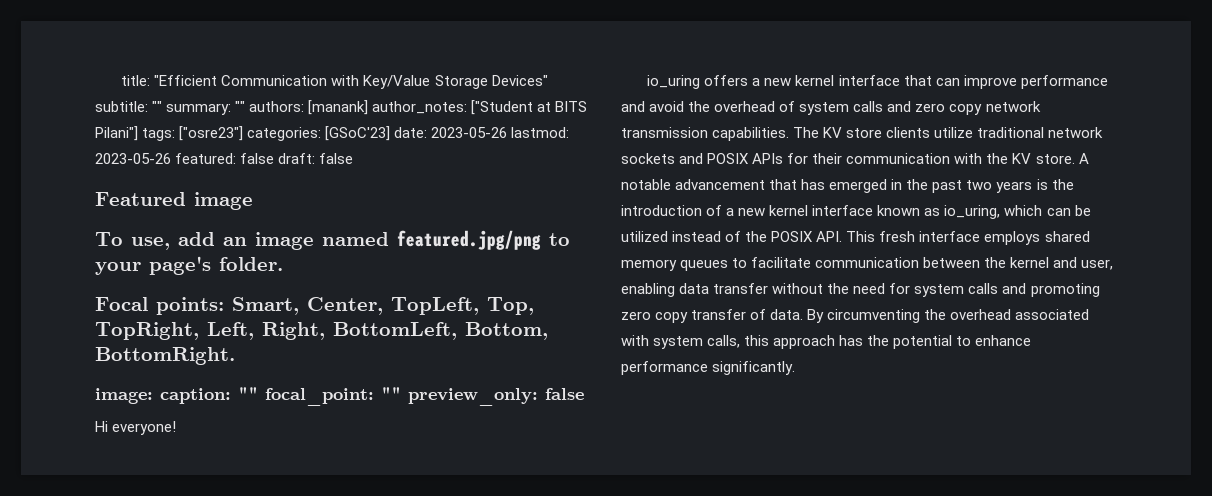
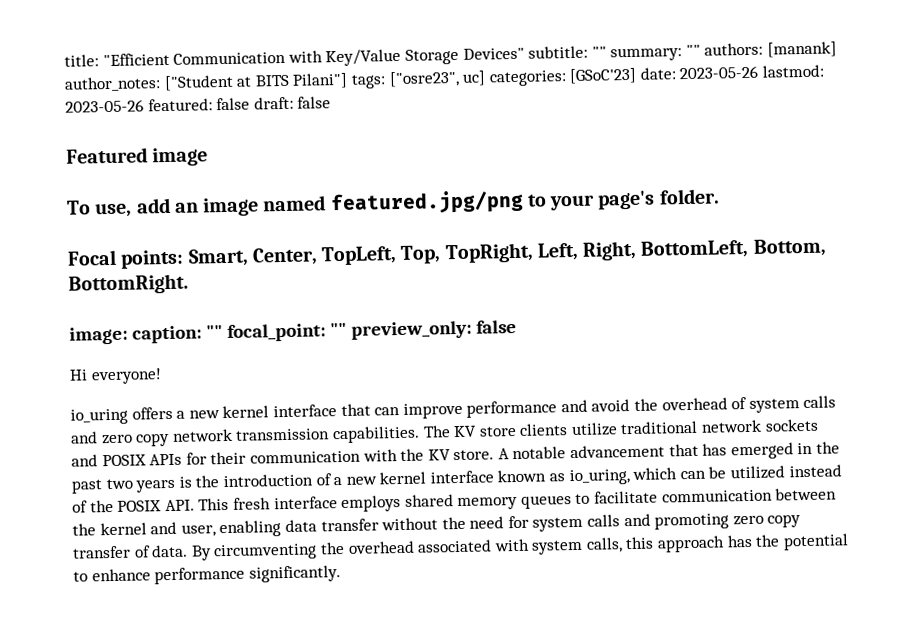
[179,126,244,141] ["osre23"] -> [388,70,487,88] ["osre23", uc]

